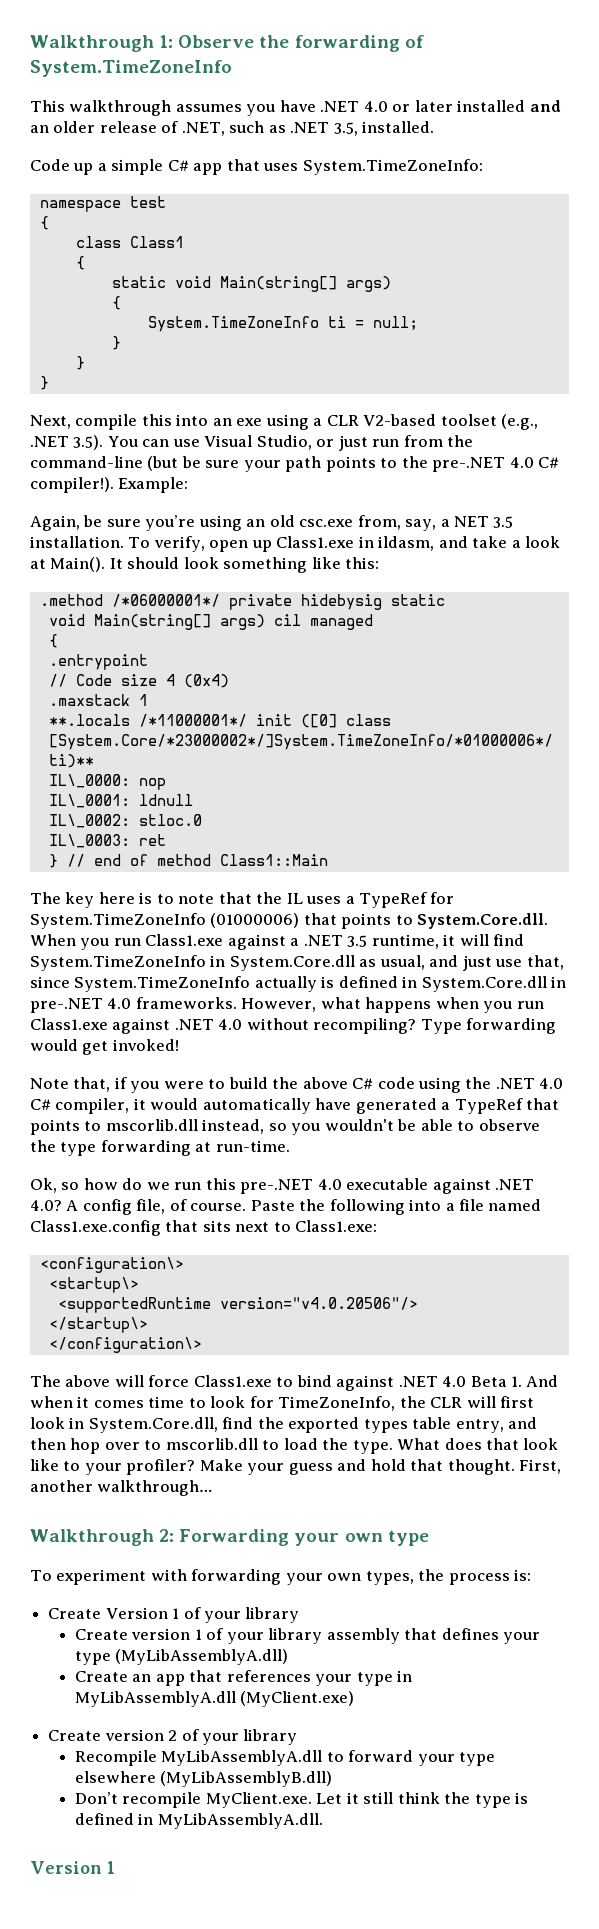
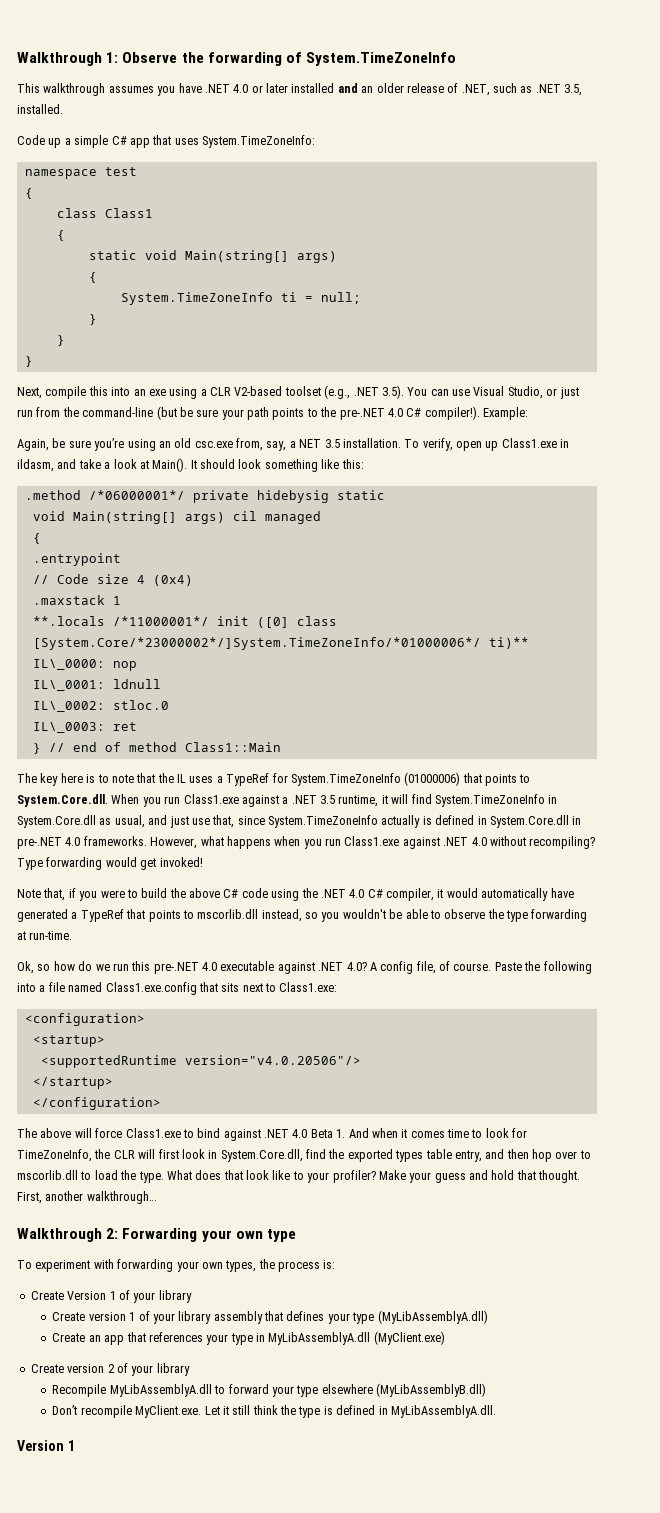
[39,1257,184,1273] [48,1277,139,1293] <configuration\> // <startup\> -> [24,1013,145,1026] [32,1035,105,1047] <configuration> // <startup>
[48,1317,148,1333] [48,1337,202,1353] </startup\> // </configuration\> -> [32,1077,113,1089] [32,1097,161,1110] </startup> // </configuration>

